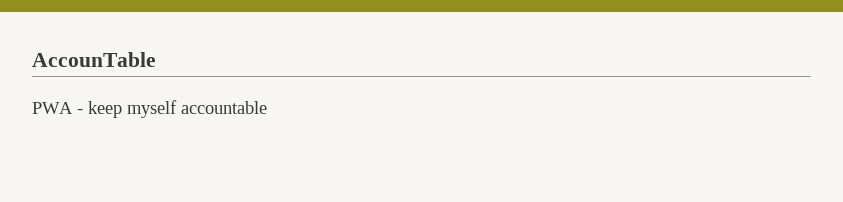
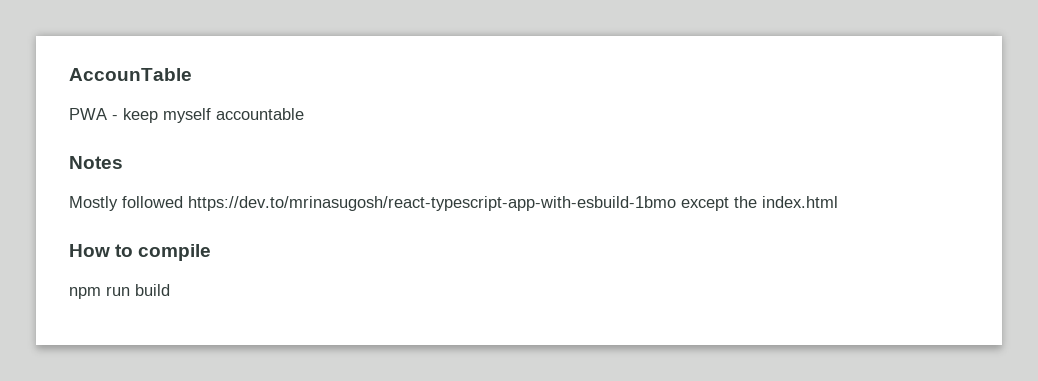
(267, 107) none -> [69,156,123,169] [69,196,838,211] [69,244,212,261] [69,284,170,299] // Notes // Mostly followed https://dev.to/mrinasugosh/react-typescript-app-with-esbuild-1bmo except the index.html // How to compile // npm run build

